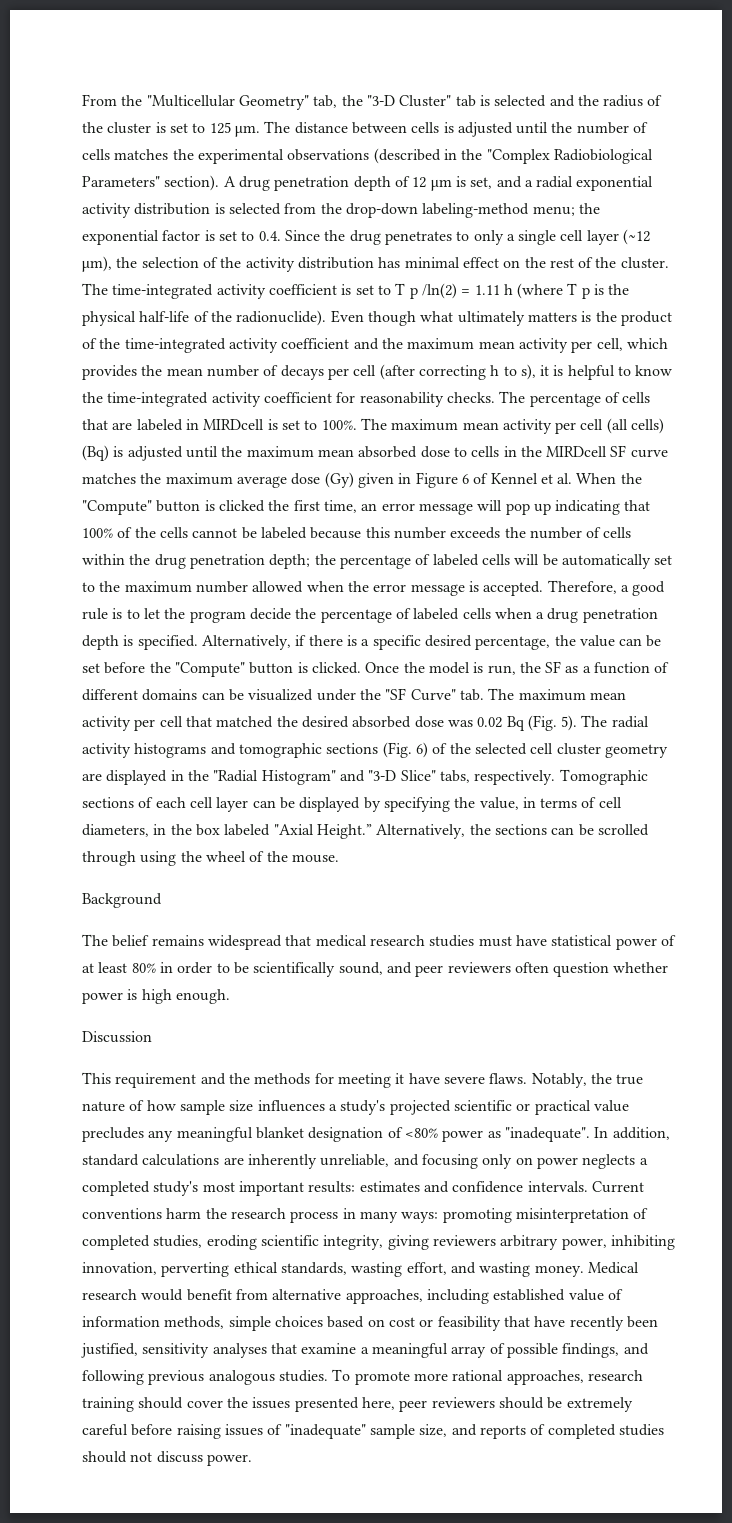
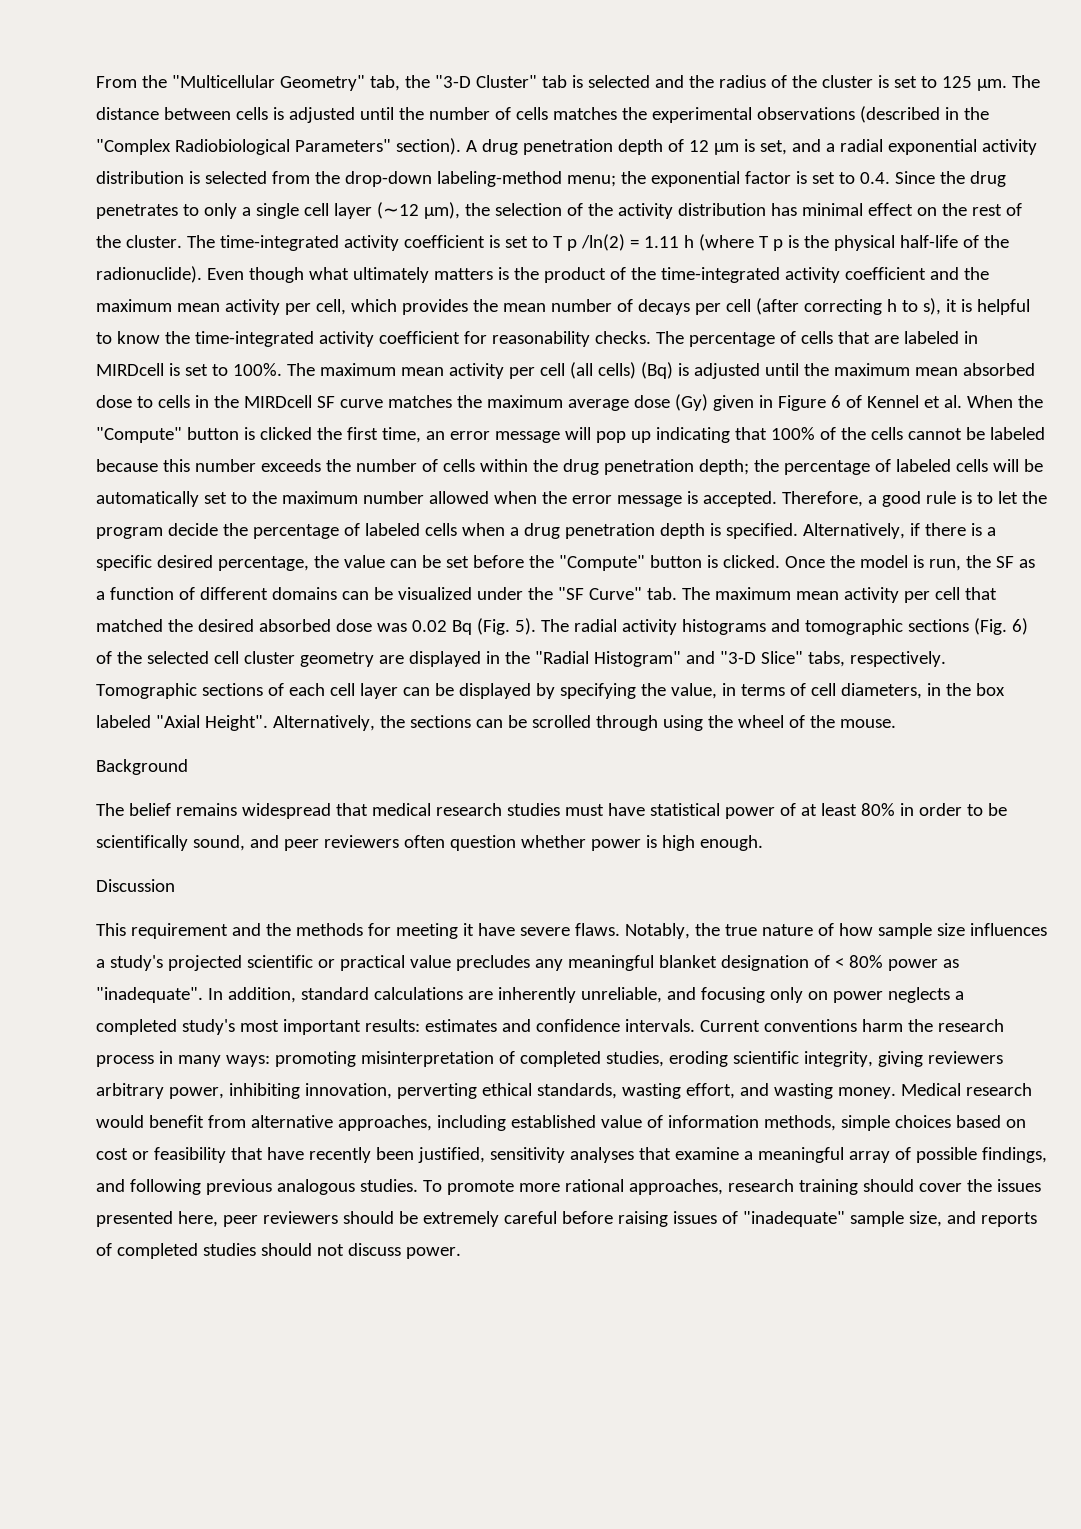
[316,824,372,839] Height.” -> [204,715,268,731] Height".
[404,1128,438,1138] <80% -> [834,955,883,968] < 80%

